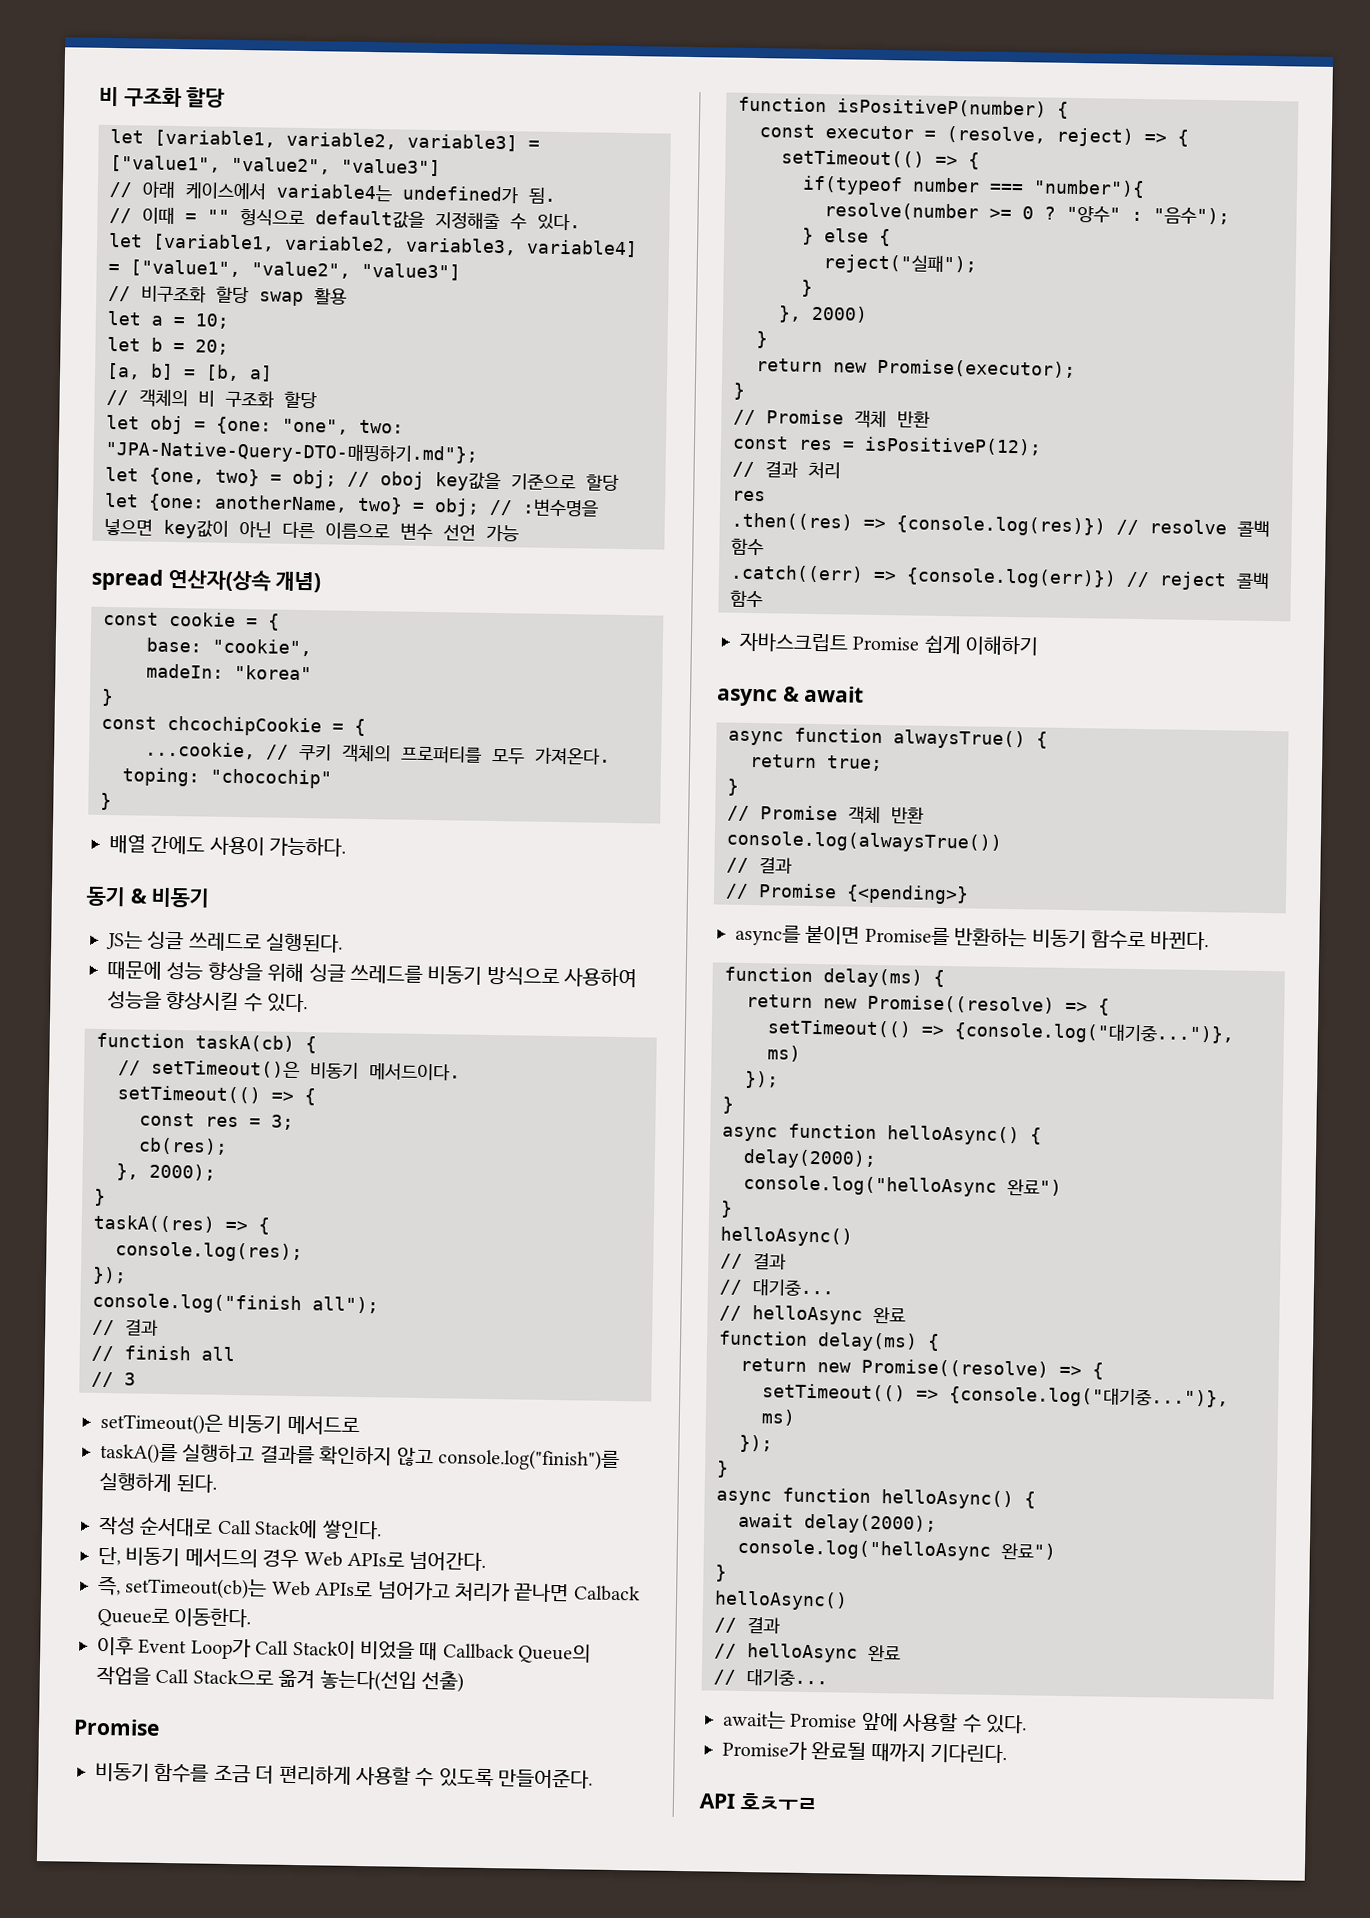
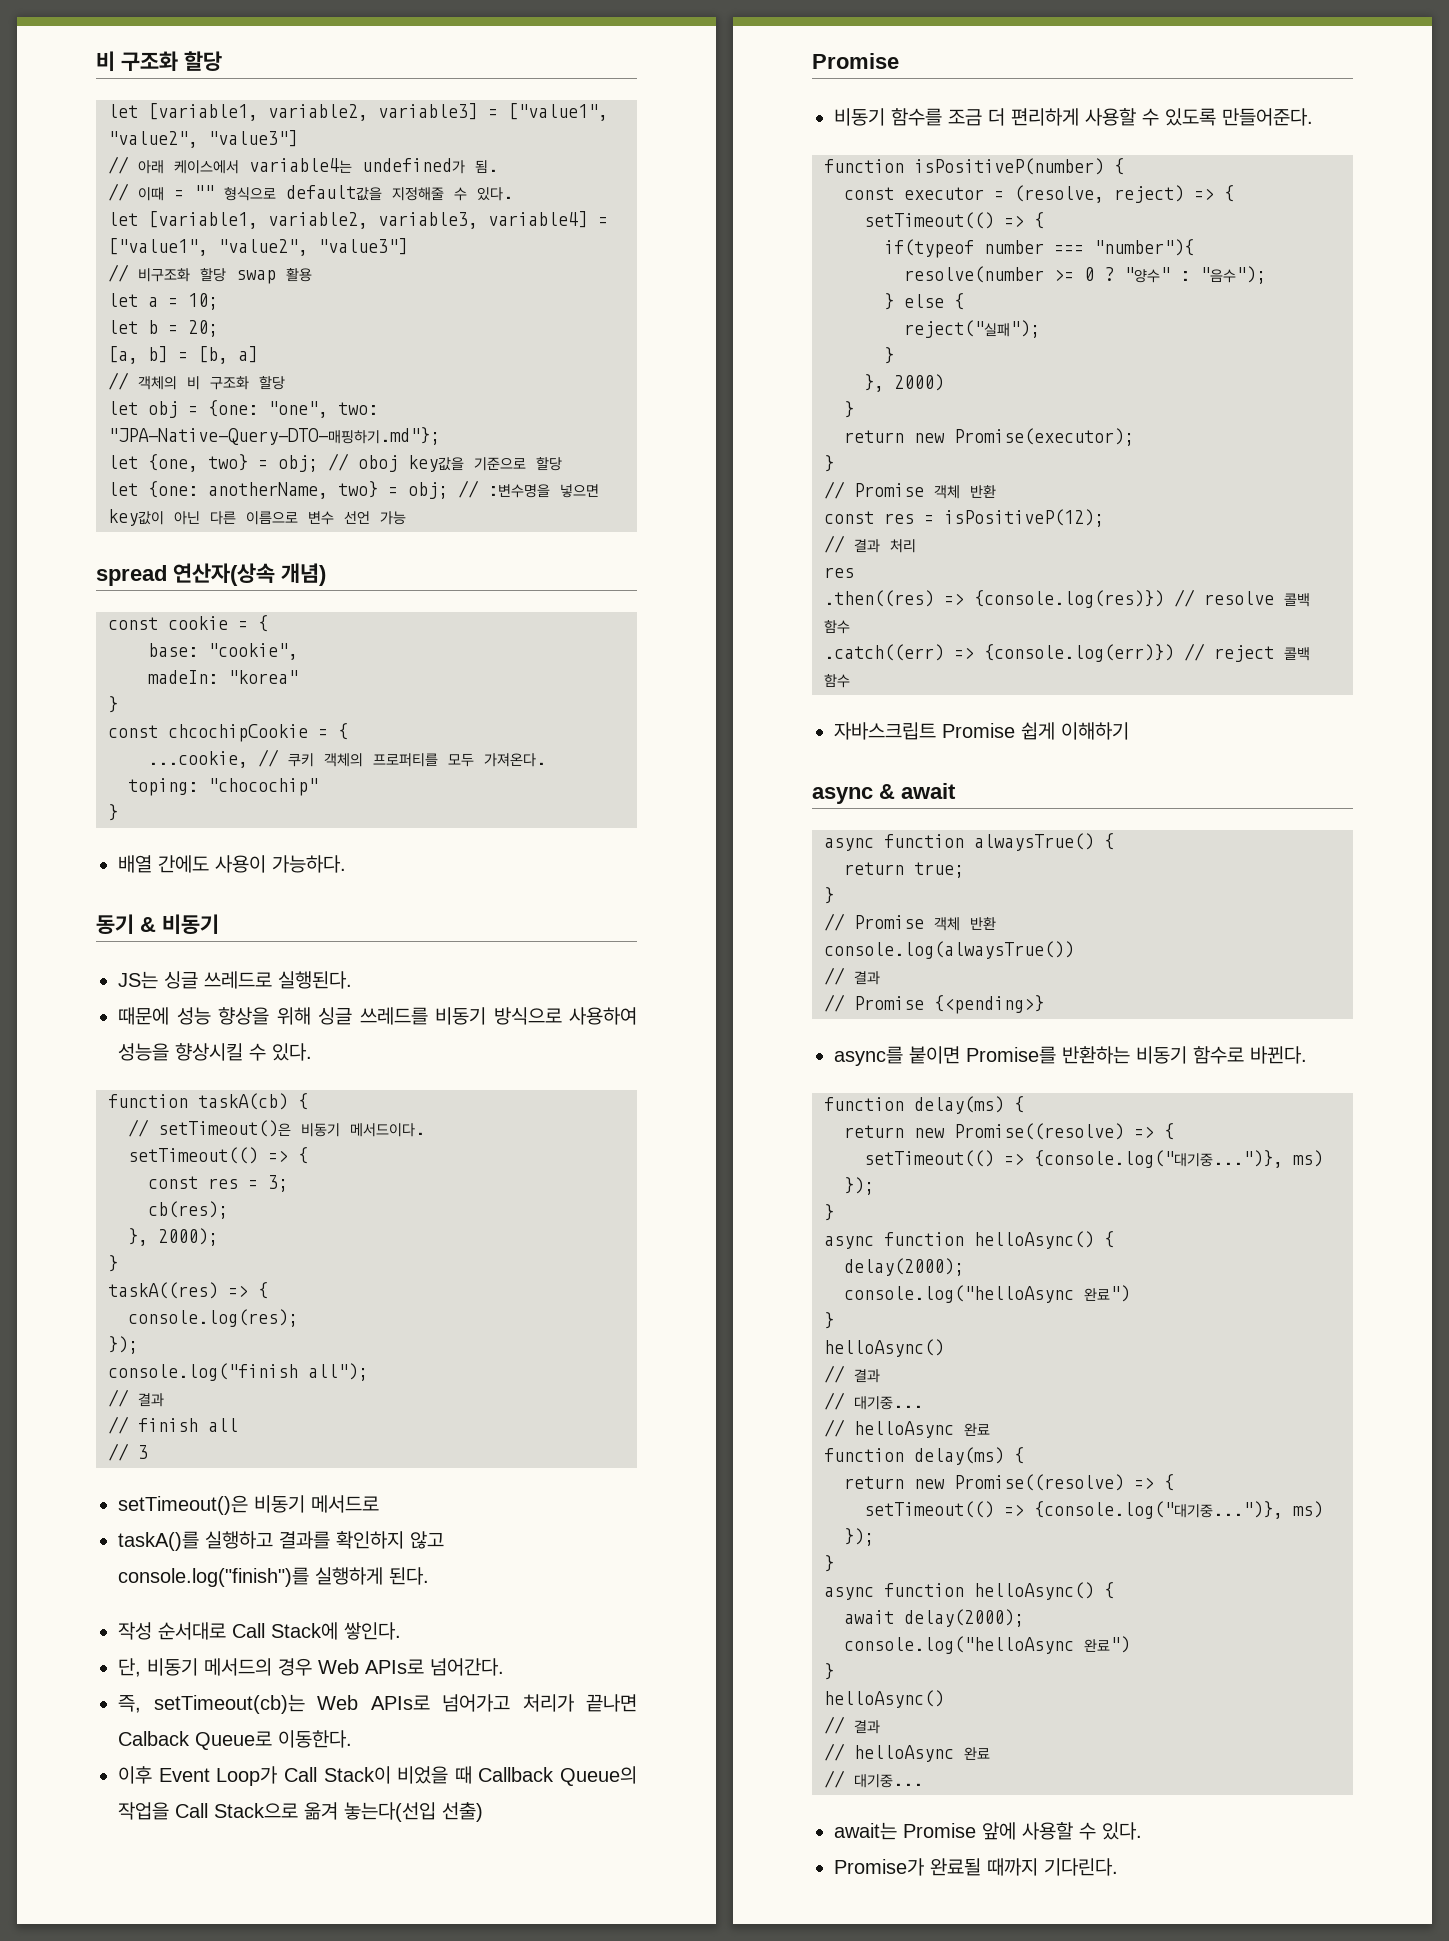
[699,1792,818,1811] // API 호ㅊㅜㄹ -> (1118, 1867) none

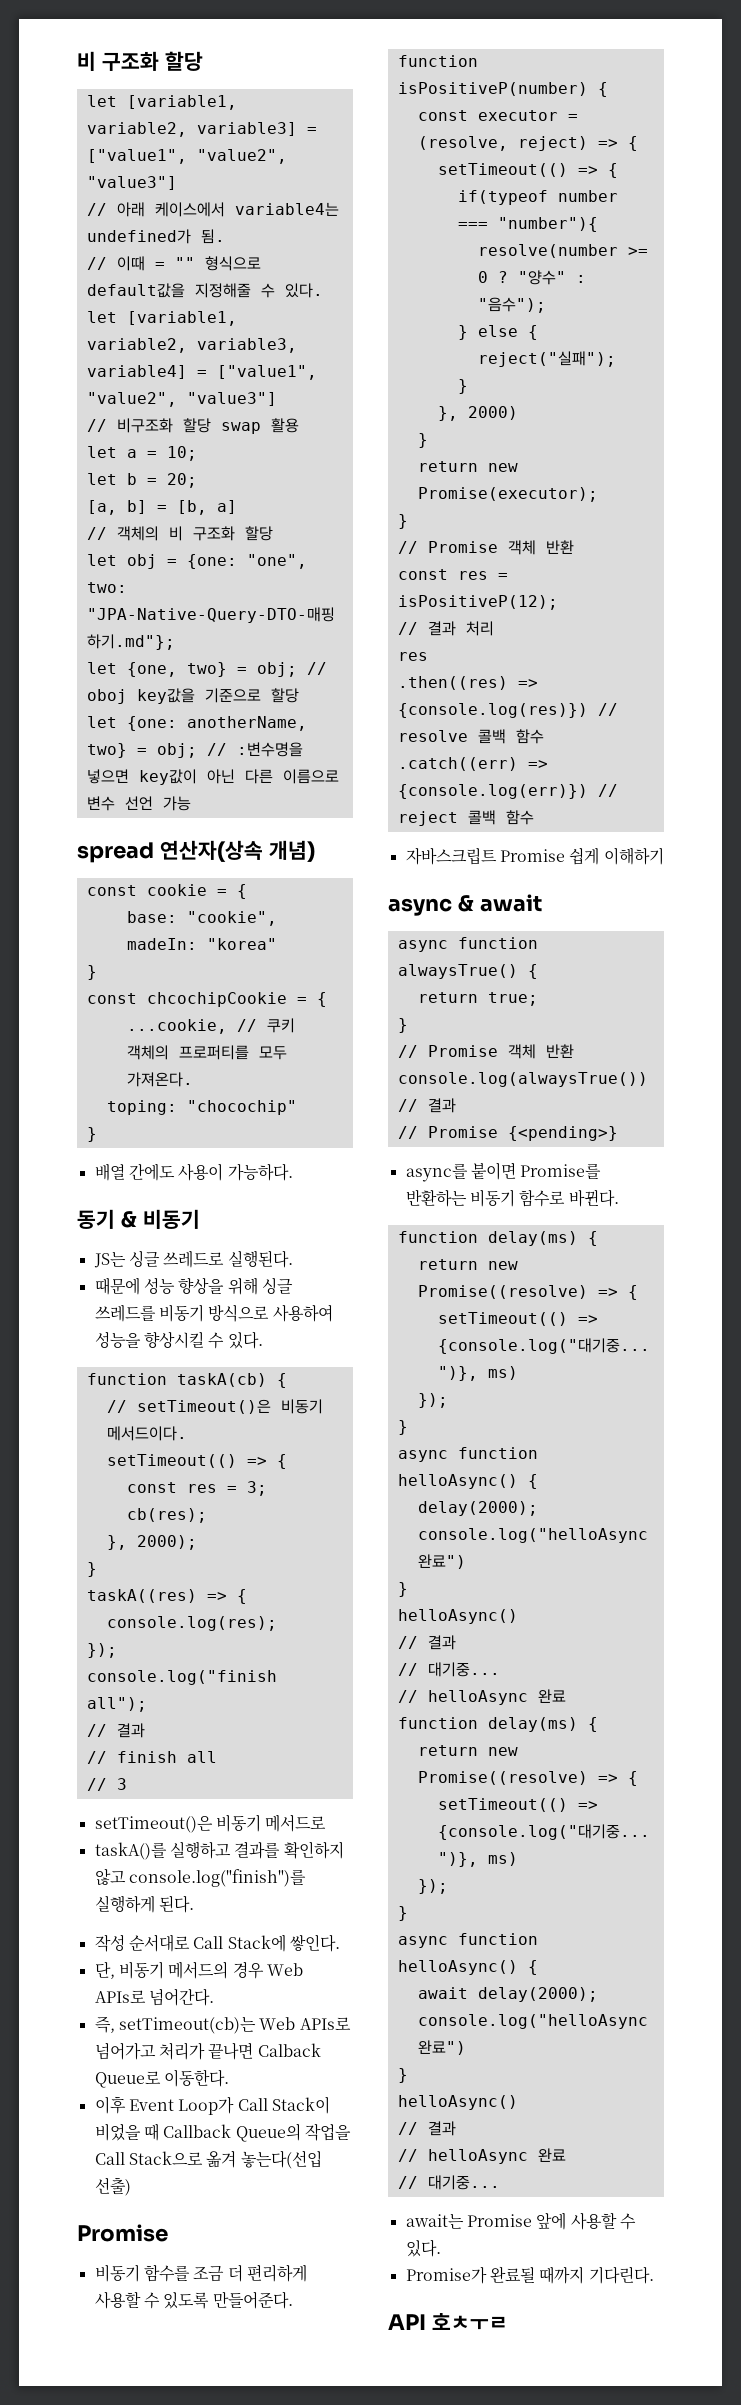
(1118, 1867) none -> [388,2313,508,2330] // API 호ㅊㅜㄹ

